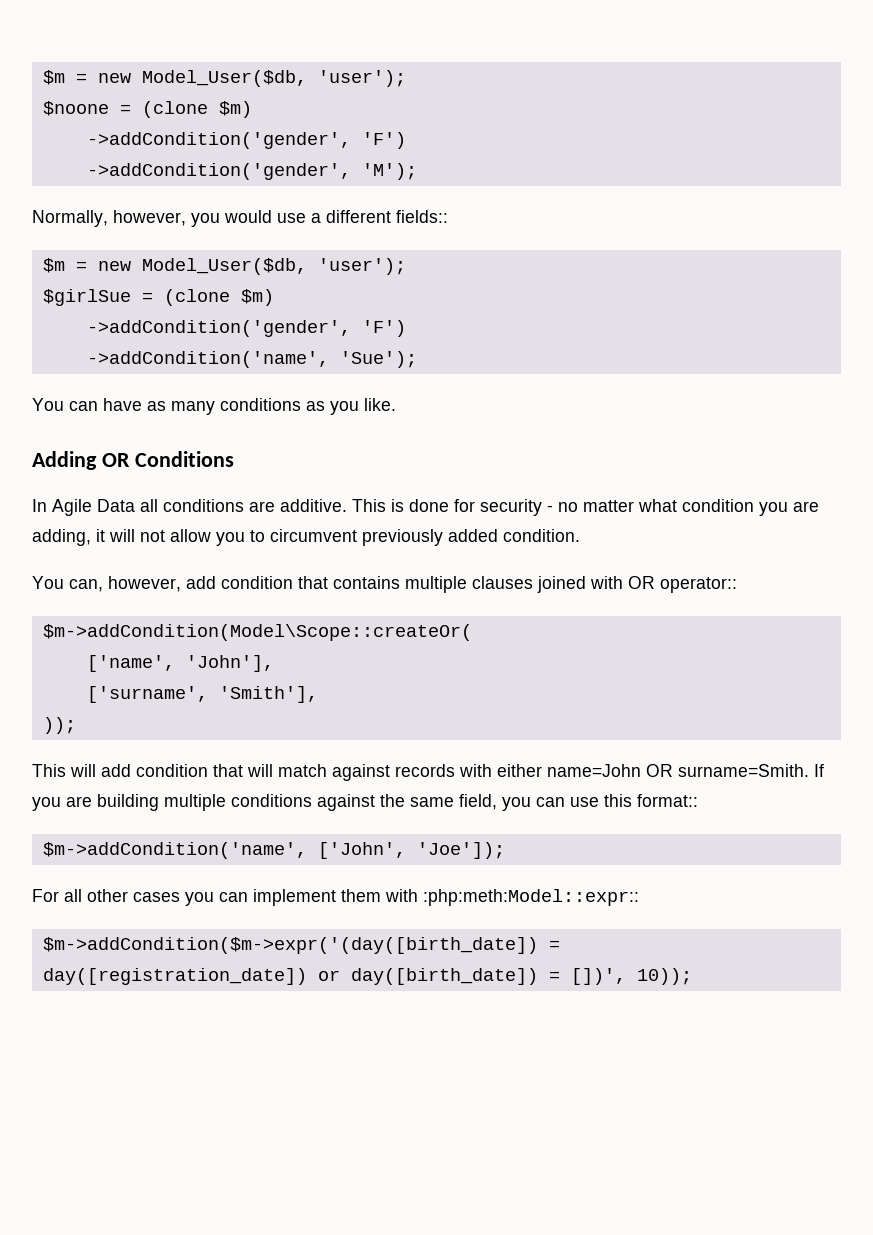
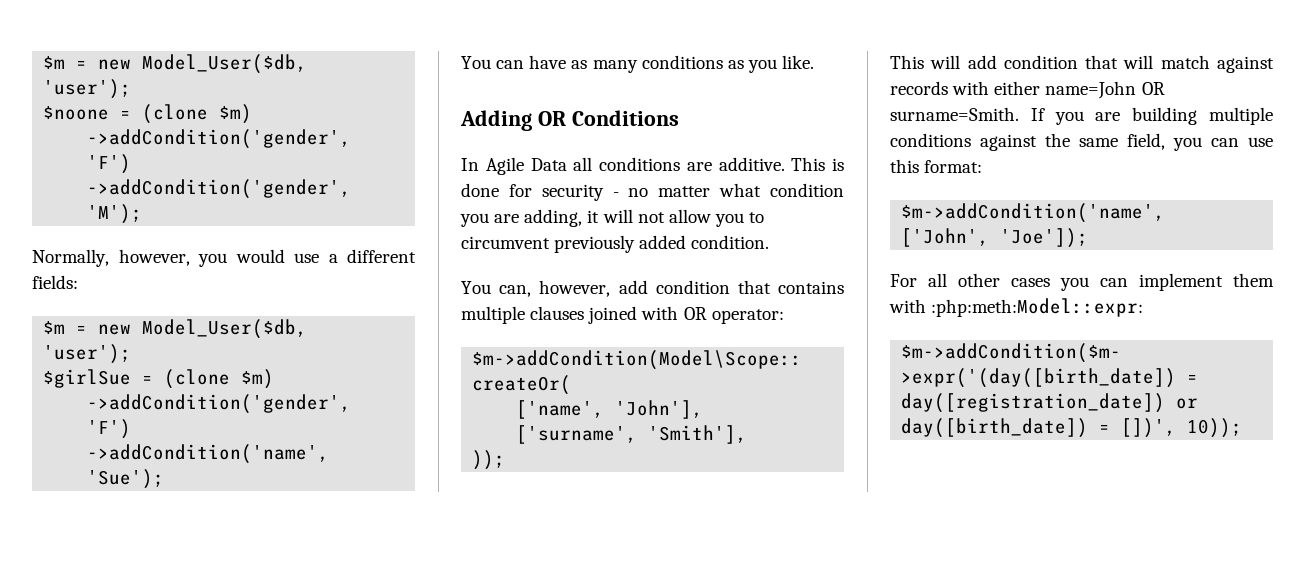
[396,210,448,223] fields:: -> [32,275,78,289] fields:
[660,577,737,593] operator:: -> [711,309,784,324] operator:
[637,794,698,807] format:: -> [924,160,983,173] format:
[423,889,639,906] :php:meth:Model::expr:: -> [931,298,1144,317] :php:meth:Model::expr:

